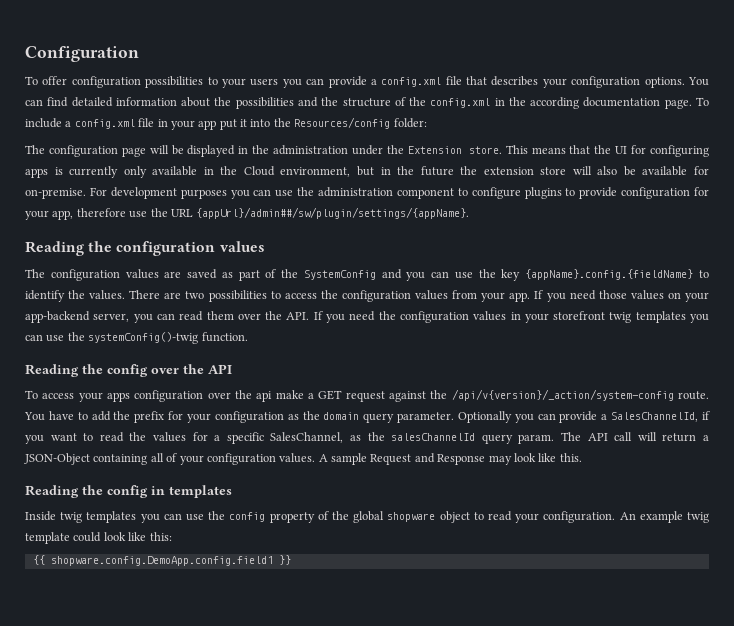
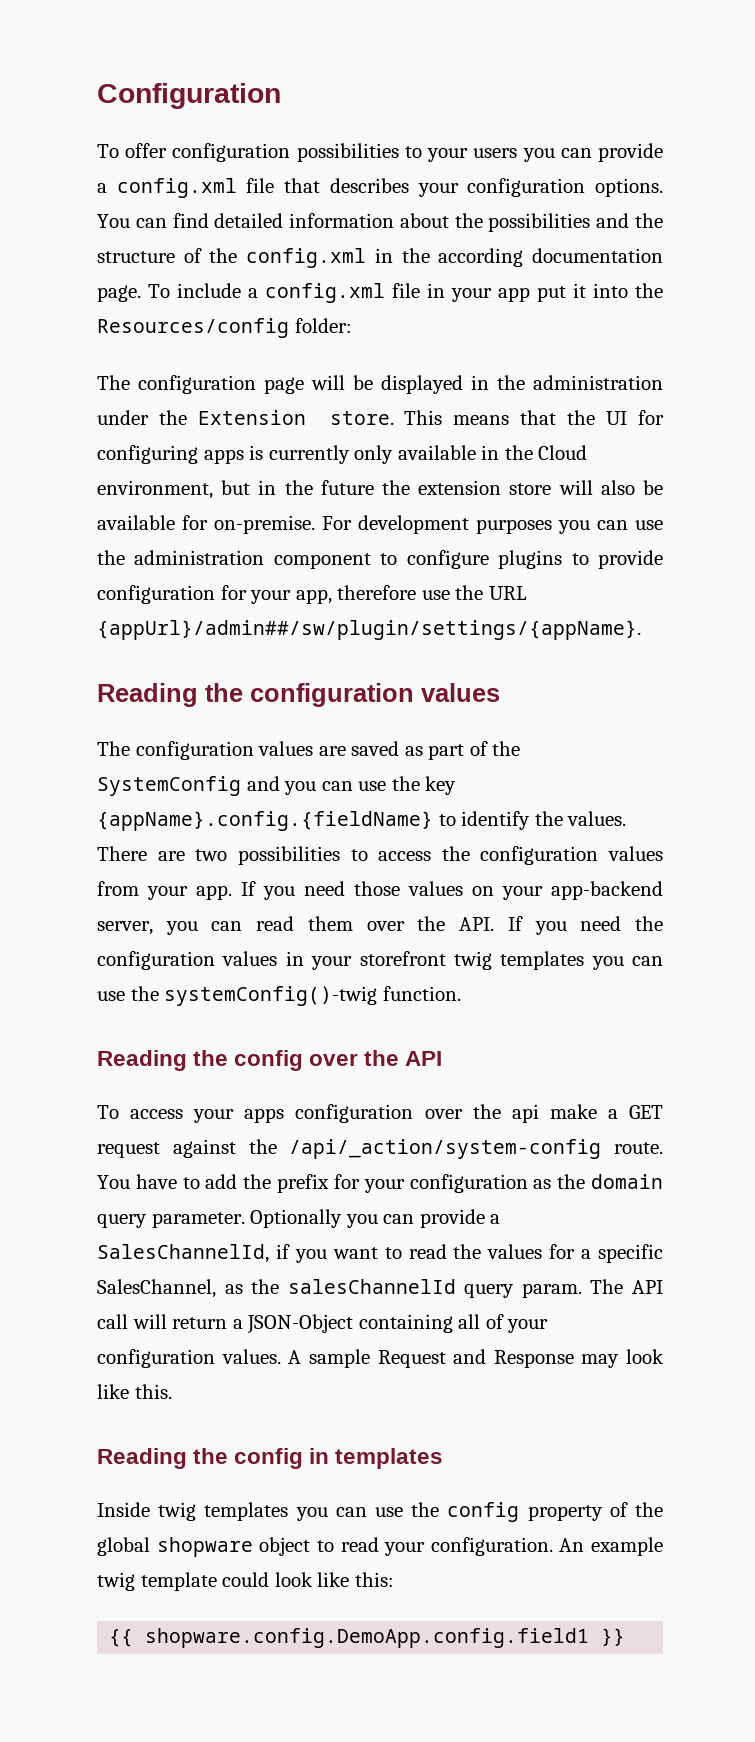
[451,389,674,401] /api/v{version}/_action/system-config -> [289,1139,602,1159] /api/_action/system-config

